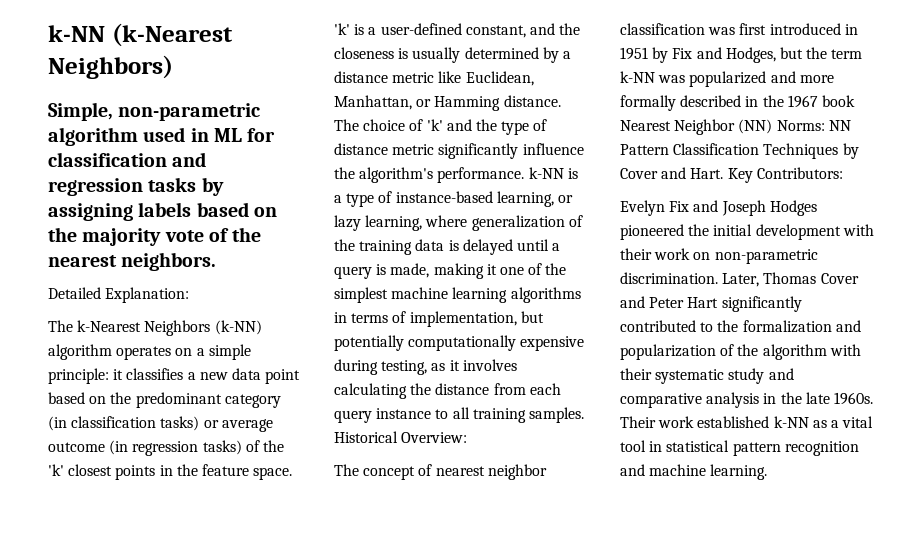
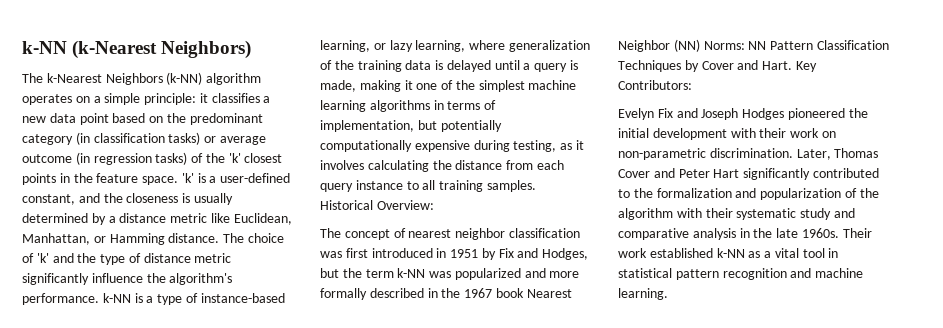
[48,102,261,121] [48,127,276,146] [48,152,207,167] [48,177,224,196] [48,202,277,221] [48,227,262,246] [48,252,217,271] [48,287,190,303] // Simple, non-parametric algorithm used in ML for classification and regression tasks by assigning labels based on the majority vote of the nearest neighbors. // Detailed Explanation: -> (252, 49) none

